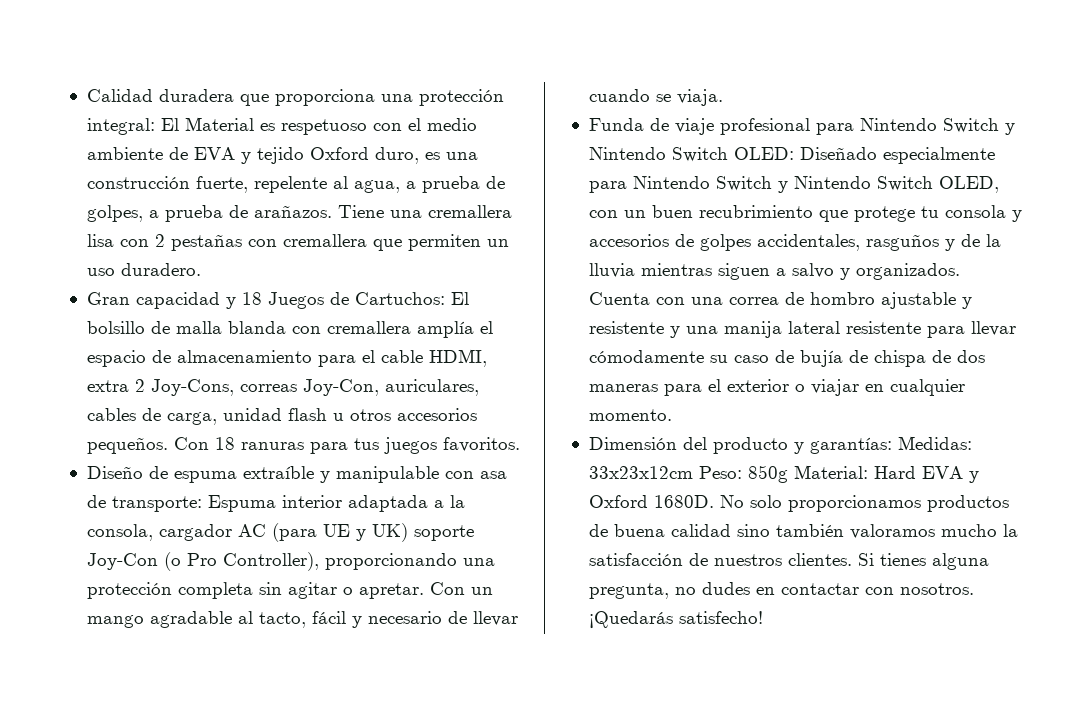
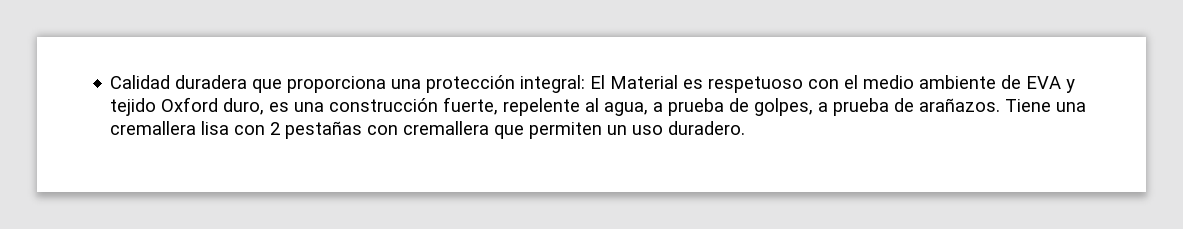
[86,292,469,309] [86,321,493,338] [86,349,487,367] [86,379,479,396] [86,408,477,425] [86,437,520,454] [86,466,507,483] [86,495,465,512] [86,523,474,542] [86,552,495,571] [86,582,493,599] [86,611,518,628] [588,89,723,106] [588,118,1015,135] [588,147,995,164] [588,176,999,193] [588,205,1022,222] [588,234,1001,251] [588,263,960,280] [588,292,972,309] [588,321,1016,338] [588,350,985,367] [588,379,965,396] [588,409,672,421] [588,436,972,454] [588,465,979,483] [588,495,1009,512] [588,524,1018,539] [588,553,989,570] [588,582,974,599] [588,611,763,629] // Gran capacidad y 18 Juegos de Cartuchos: El bolsillo de malla blanda con cremallera amplía el espacio de almacenamiento para el cable HDMI, extra 2 Joy-Cons, correas Joy-Con, auriculares, cables de carga, unidad flash u otros accesorios pequeños. Con 18 ranuras para tus juegos favoritos. // Diseño de espuma extraíble y manipulable con asa de transporte: Espuma interior adaptada a la consola, cargador AC (para UE y UK) soporte Joy-Con (o Pro Controller), proporcionando una protección completa sin agitar o apretar. Con un mango agradable al tacto, fácil y necesario de llevar cuando se viaja. // Funda de viaje profesional para Nintendo Switch y Nintendo Switch OLED: Diseñado especialmente para Nintendo Switch y Nintendo Switch OLED, con un buen recubrimiento que protege tu consola y accesorios de golpes accidentales, rasguños y de la lluvia mientras siguen a salvo y organizados. Cuenta con una correa de hombro ajustable y resistente y una manija lateral resistente para llevar cómodamente su caso de bujía de chispa de dos maneras para el exterior o viajar en cualquier momento. // Dimensión del producto y garantías: Medidas: 33x23x12cm Peso: 850g Material: Hard EVA y Oxford 1680D. No solo proporcionamos productos de buena calidad sino también valoramos mucho la satisfacción de nuestros clientes. Si tienes alguna pregunta, no dudes en contactar con nosotros. ¡Quedarás satisfecho! -> (746, 128) none

